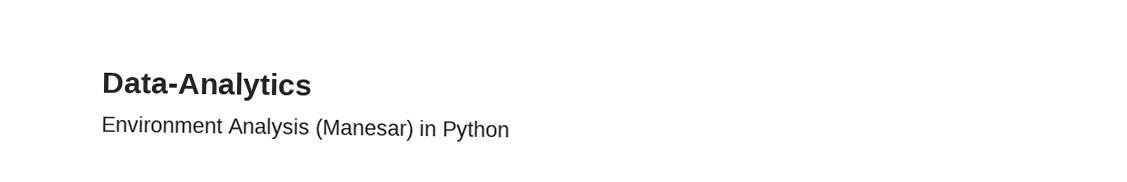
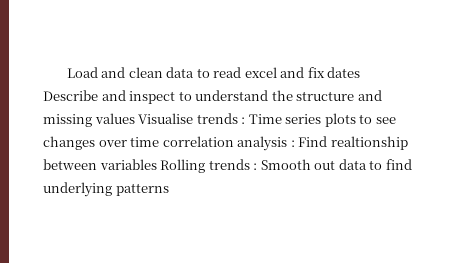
[101,70,313,102] [101,115,510,143] Data-Analytics // Environment Analysis (Manesar) in Python -> [66,67,361,78] [43,90,382,104] [43,113,396,127] [43,136,408,151] [43,159,412,173] [43,182,169,197] Load and clean data to read excel and fix dates Describe and inspect to understand the structure and missing values Visualise trends : Time series plots to see changes over time correlation analysis : Find realtionship between variables Rolling trends : Smooth out data to find underlying patterns

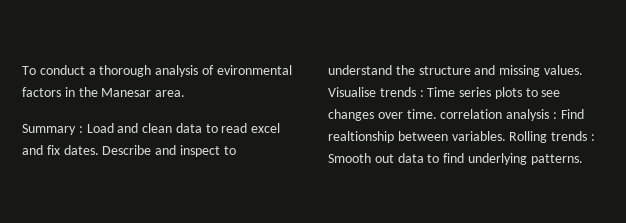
(66, 72) none -> [22,65,292,77] [22,87,186,97] [22,124,83,135] To conduct a thorough analysis of evironmental factors in the Manesar area. // Summary :
[327,67,361,78] dates -> [63,145,99,155] dates.
[94,113,135,124] values -> [543,65,583,75] values.
[130,137,160,147] time -> [406,109,437,119] time.
[99,159,157,170] variables -> [451,131,506,141] variables.
[115,183,169,196] patterns -> [530,154,583,165] patterns.

